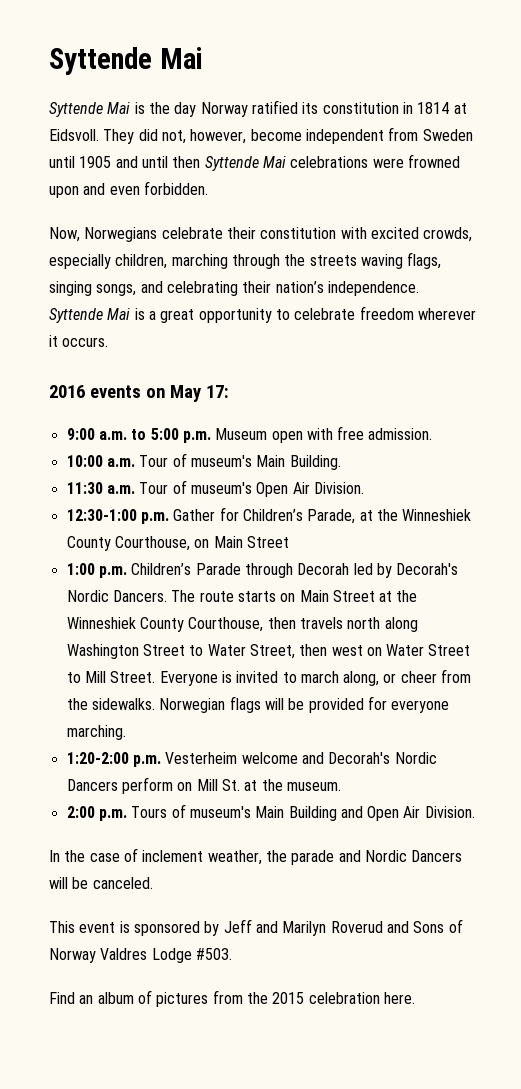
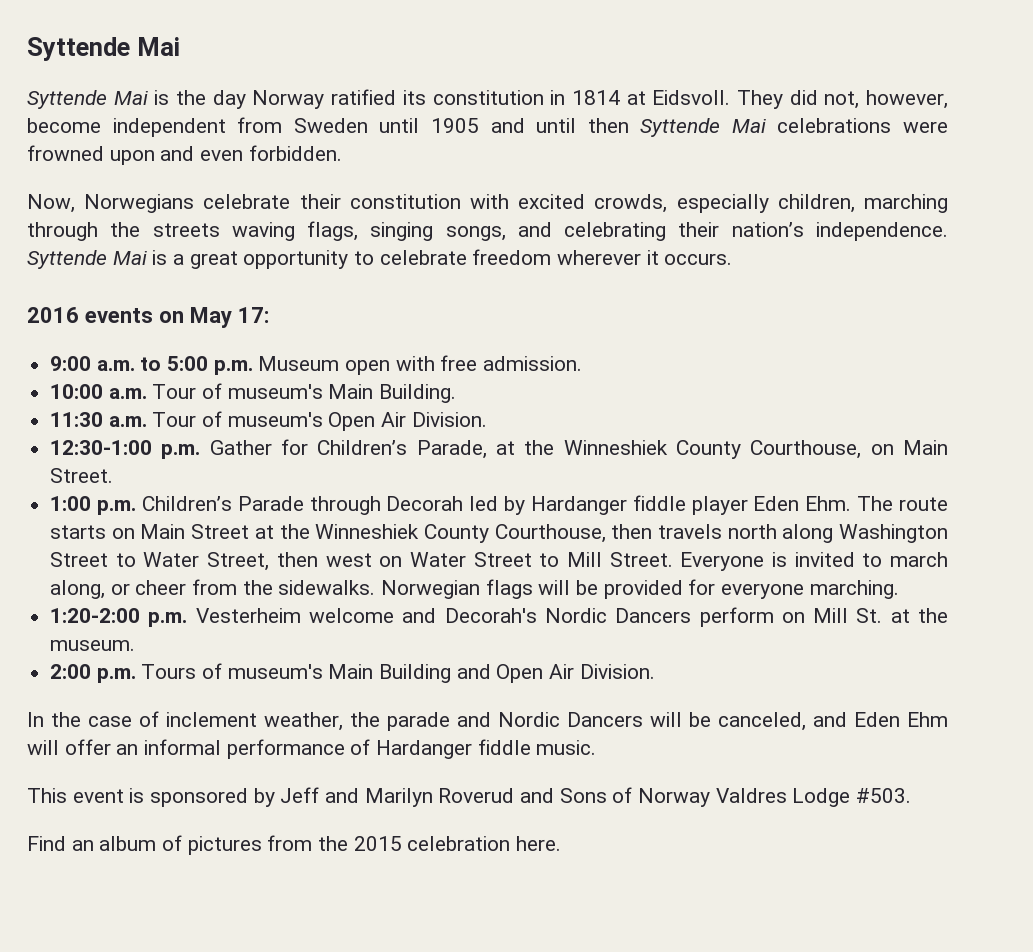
[246,536,289,548] Street -> [50,468,114,483] Street.
[396,563,459,575] [66,590,167,602] Decorah's Nordic Dancers. -> [530,495,852,515] Hardanger fiddle player Eden Ehm.
[92,877,153,889] canceled. -> [718,712,948,731] [27,739,597,759] canceled, and Eden Ehm will offer an informal performance of Hardanger fiddle music.

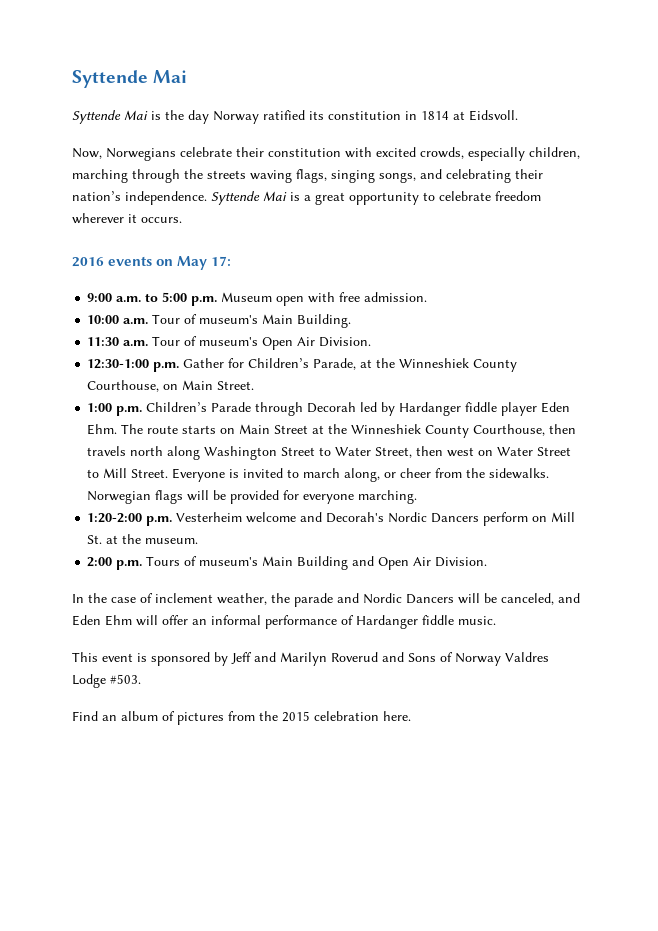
[736,90,948,109] [27,117,949,137] [27,145,342,165] They did not, however, become independent from Sweden until 1905 and until then Syttende Mai celebrations were frowned upon and even forbidden. -> (518, 115) none

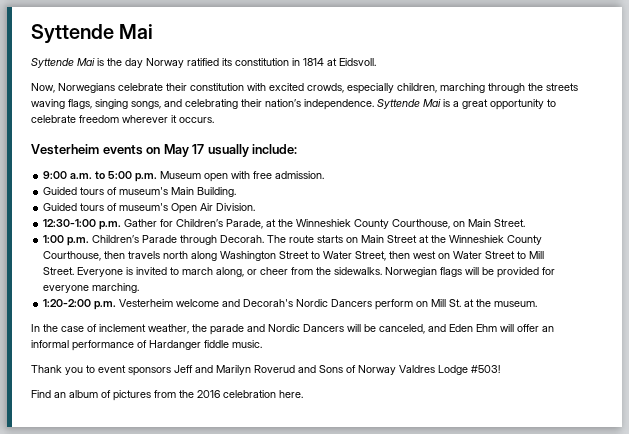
[72,257,104,267] 2016 -> [31,144,99,155] Vesterheim
[211,256,232,266] 17: -> [192,144,298,157] 17 usually include:
[87,314,181,324] 10:00 a.m. Tour -> [43,187,105,195] Guided tours
[87,336,181,346] 11:30 a.m. Tour -> [43,203,105,211] Guided tours
[307,402,571,416] [87,424,118,435] Decorah led by Hardanger fiddle player Eden Ehm. -> [220,235,265,243] Decorah.
[87,556,488,570] // 2:00 p.m. Tours of museum's Main Building and Open Air Division. -> (538, 304) none
[72,652,228,666] This event is sponsored by -> [31,365,171,376] Thank you to event sponsors
[110,674,141,684] #503. -> [471,365,500,373] #503!
[282,711,310,722] 2015 -> [197,390,220,398] 2016

